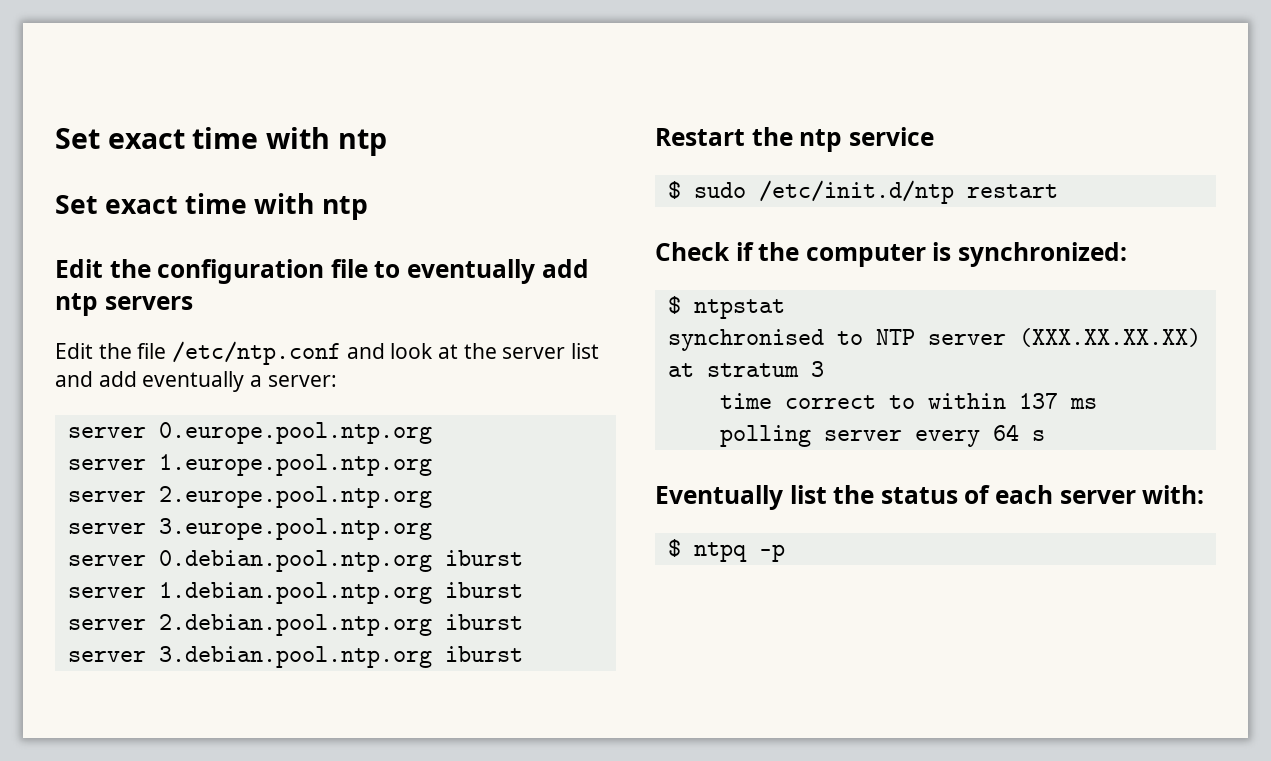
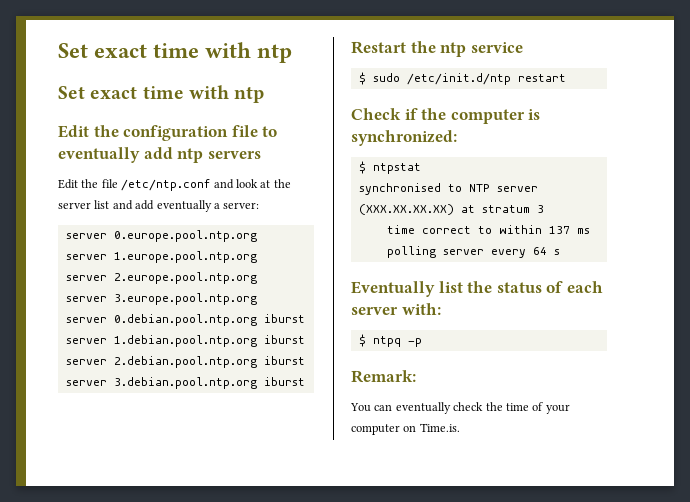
(785, 553) none -> [351,370,416,383] [350,402,570,414] [351,423,460,435] // Remark: // You can eventually check the time of your computer on Time.is.

